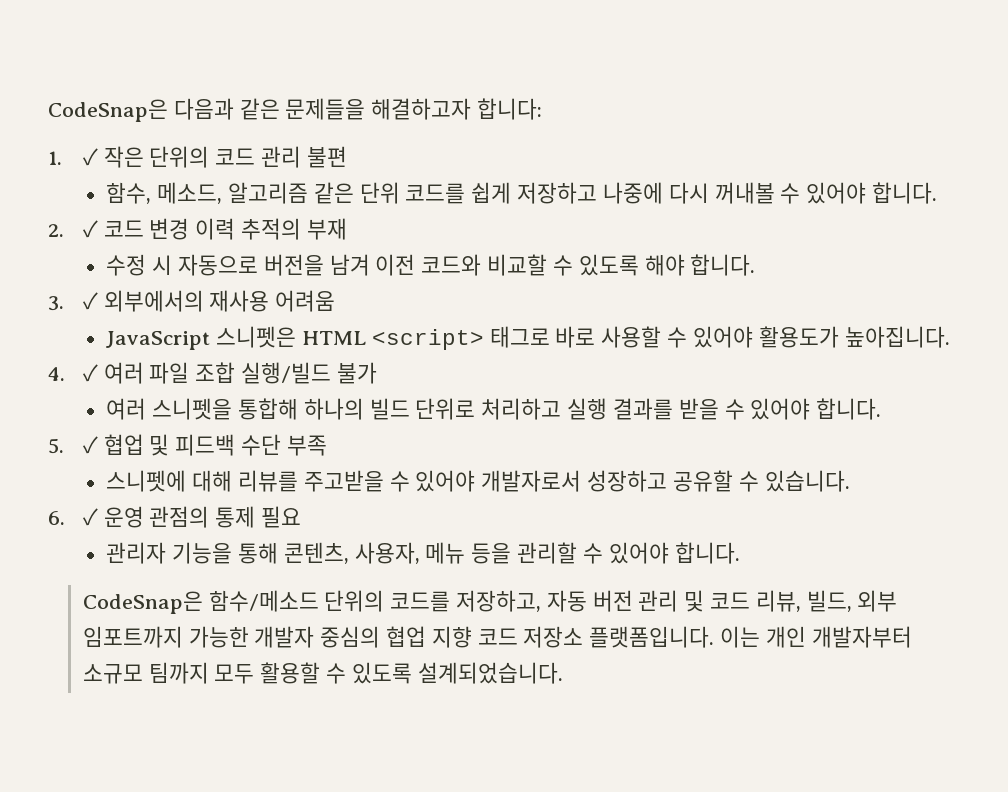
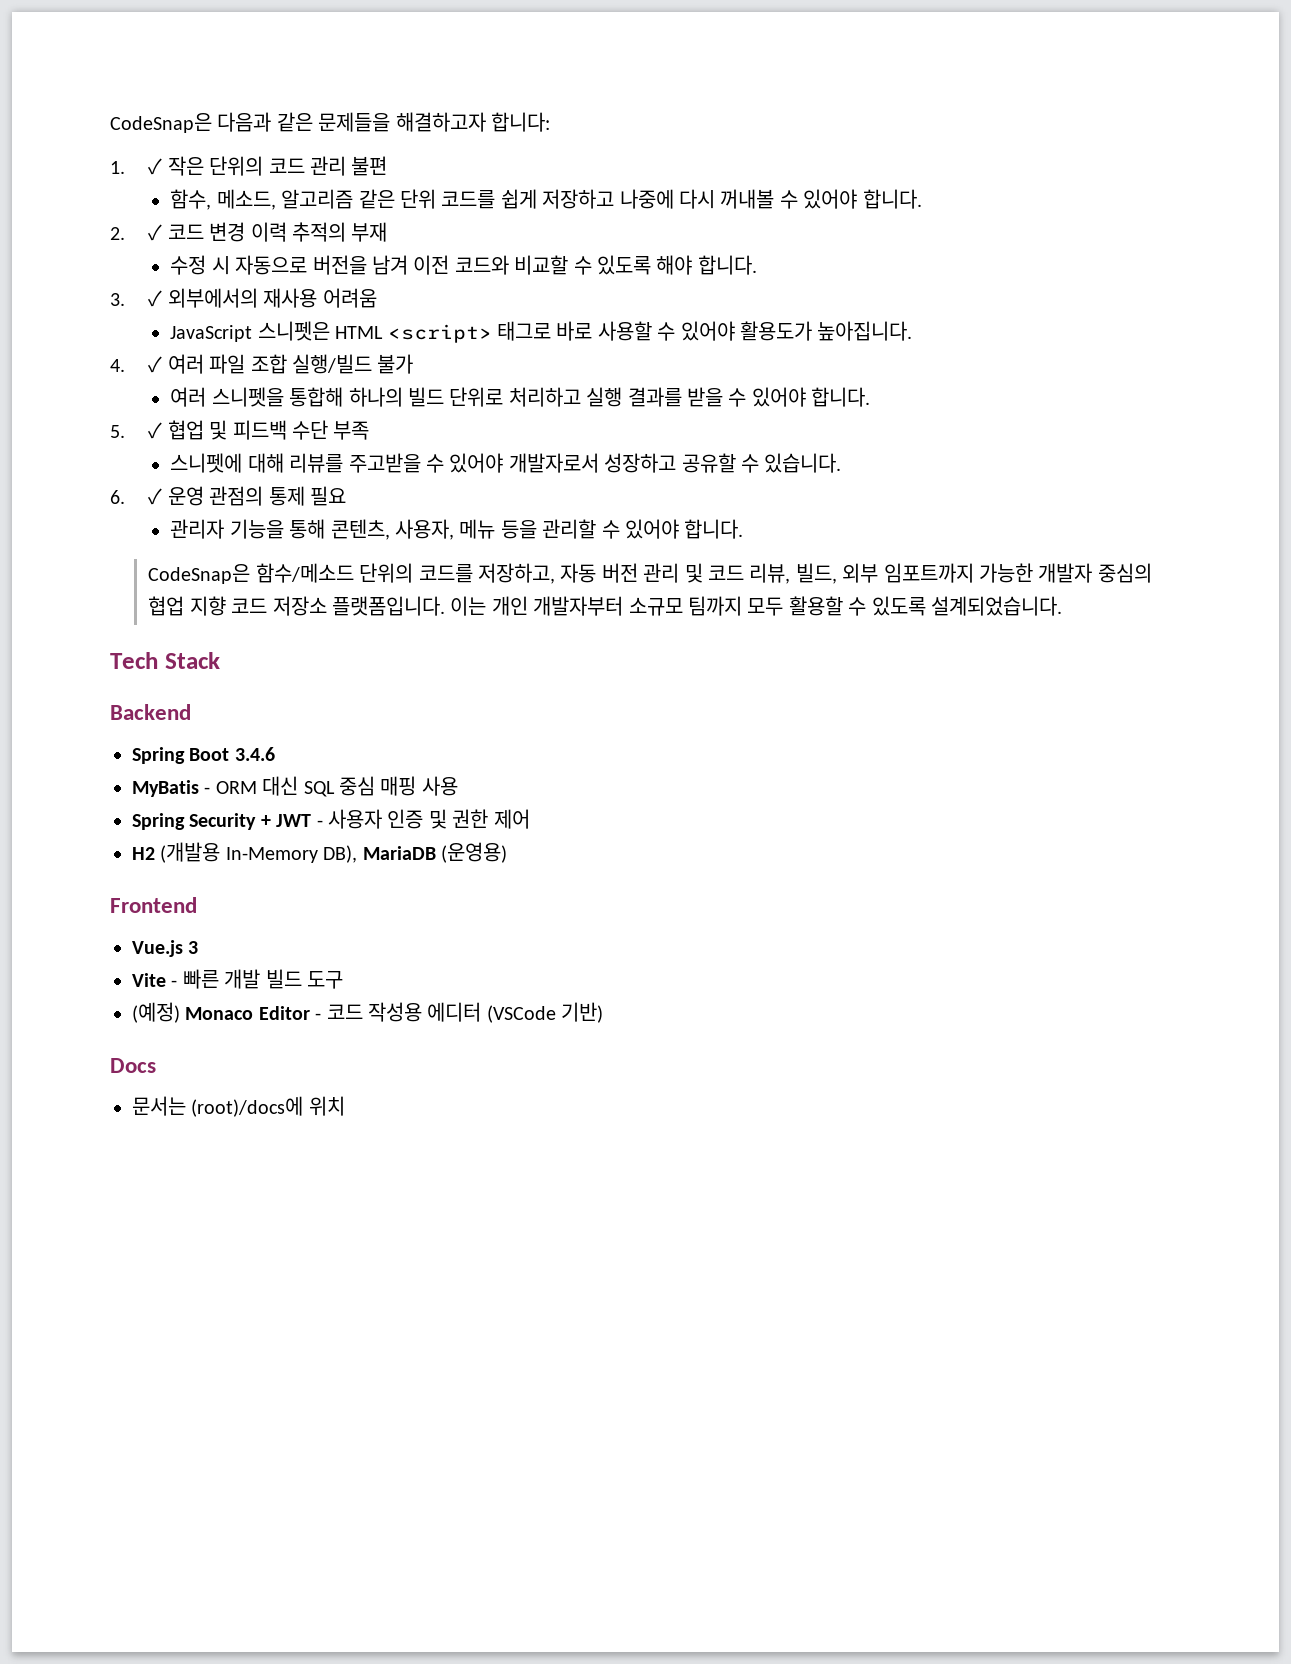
(563, 673) none -> [110,652,220,669] [110,704,191,720] [132,747,275,764] [132,776,458,797] [132,809,530,830] [132,842,507,863] [110,897,197,913] [132,940,199,957] [132,969,343,989] [132,1002,604,1023] [110,1058,156,1073] [132,1096,345,1117] // Tech Stack // Backend // Spring Boot 3.4.6 // MyBatis - ORM 대신 SQL 중심 매핑 사용 // Spring Security + JWT - 사용자 인증 및 권한 제어 // H2 (개발용 In-Memory DB), MariaDB (운영용) // Frontend // Vue.js 3 // Vite - 빠른 개발 빌드 도구 // (예정) Monaco Editor - 코드 작성용 에디터 (VSCode 기반) // Docs // 문서는 (root)/docs에 위치

